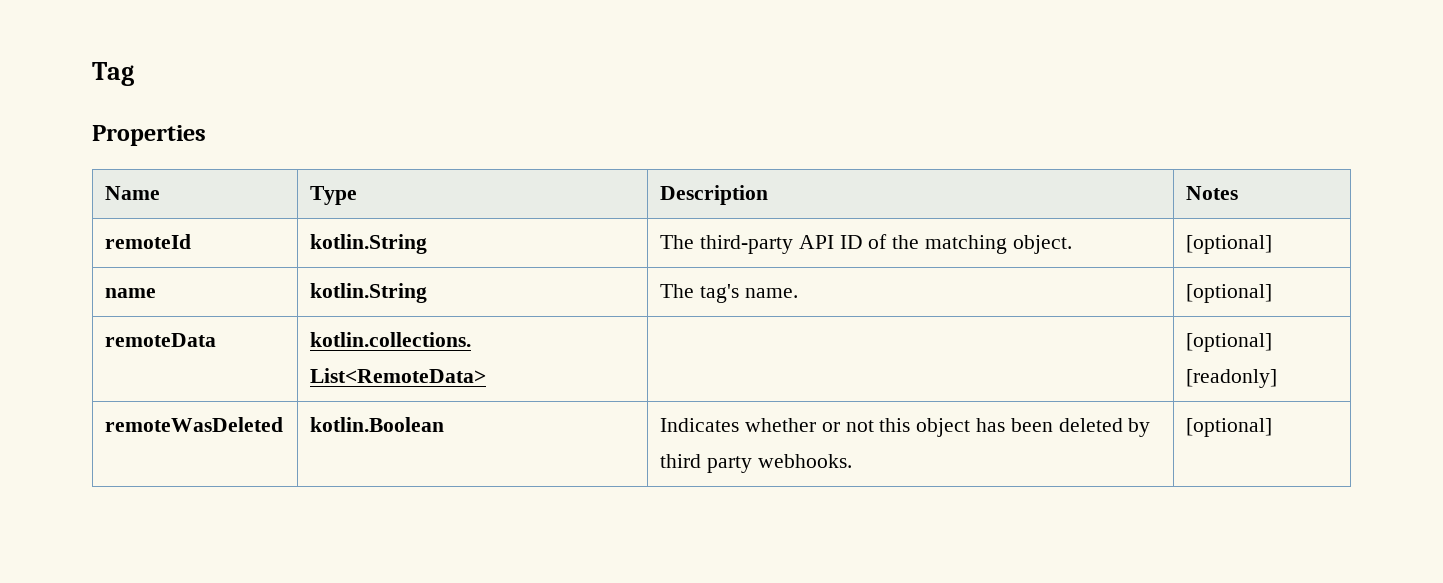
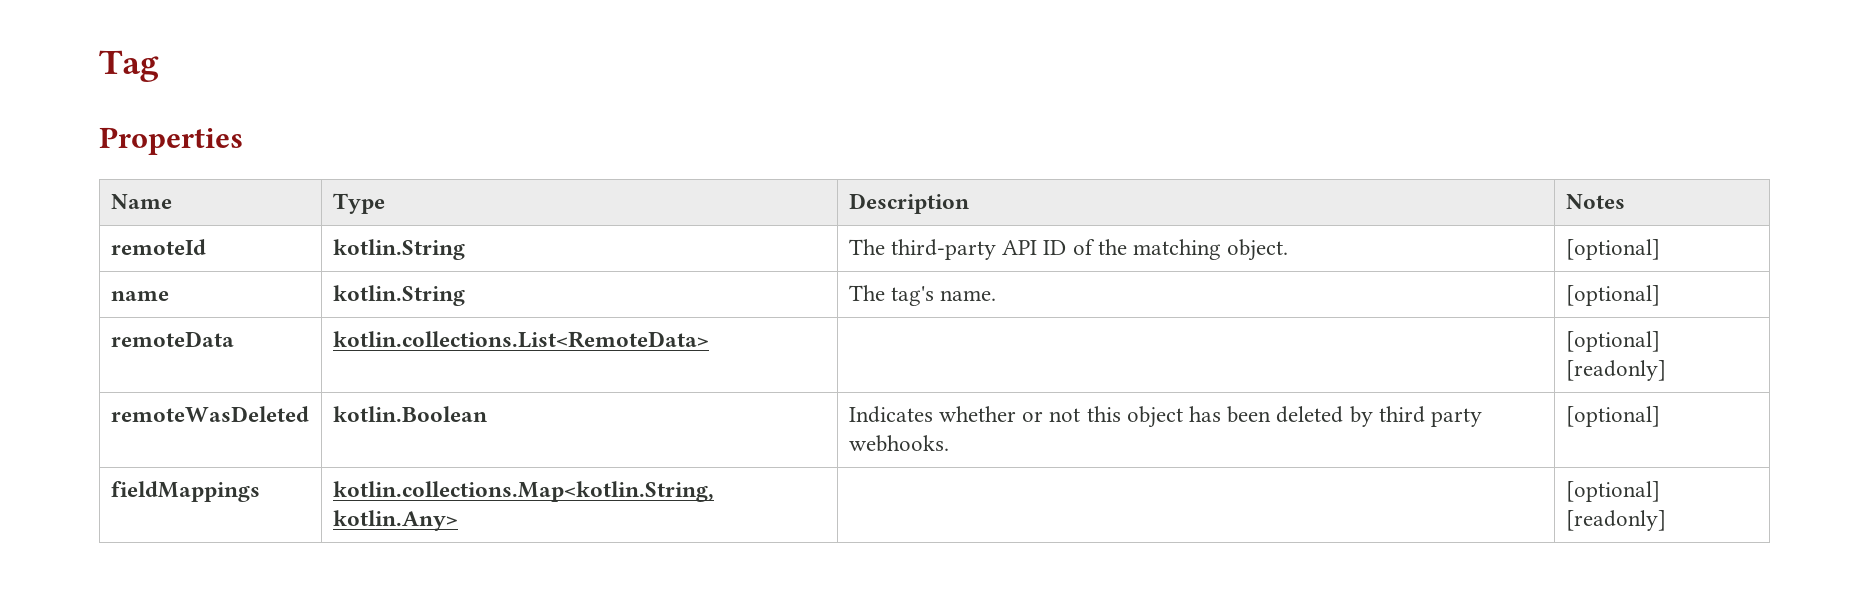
(1273, 427) none -> [110,481,260,502] [332,481,714,502] [332,510,458,531] [1565,481,1660,502] [1565,510,1666,531] // fieldMappings | kotlin.collections.Map<kotlin.String, kotlin.Any> | | [optional] [readonly]

